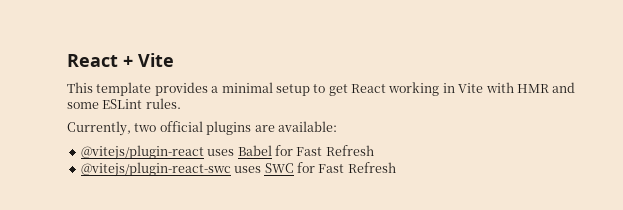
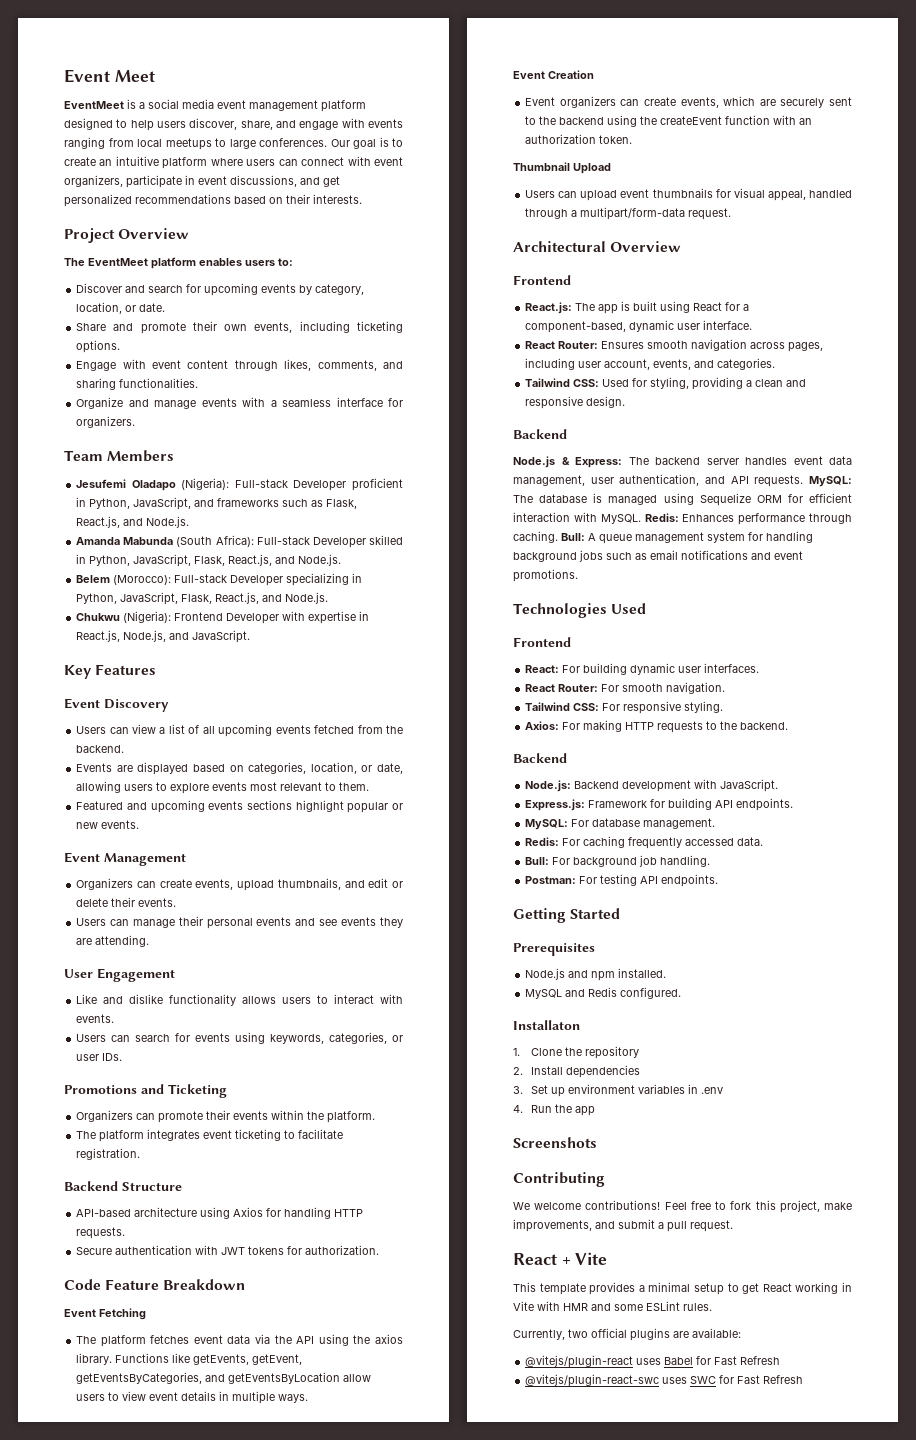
(67, 60) none -> [64,69,155,83] [64,99,366,112] [64,118,403,131] [64,137,403,150] [64,156,404,169] [64,175,340,188] [64,194,362,207] [64,228,190,243] [64,257,293,269] [76,283,365,296] [76,302,166,314] [76,321,403,334] [76,340,121,353] [76,359,403,371] [76,378,199,390] [76,397,404,409] [76,416,136,428] [64,450,175,462] [76,478,403,491] [76,497,358,510] [76,516,190,528] [76,535,403,548] [76,554,342,567] [76,573,363,586] [76,592,329,605] [76,611,370,624] [76,630,251,643] [64,664,157,679] [64,698,169,712] [76,724,403,737] [76,745,125,753] [76,762,404,775] [76,781,370,794] [76,800,403,813] [76,820,140,829] [64,852,186,866] [76,878,404,891] [76,897,177,907] [76,916,403,929] [76,935,150,947] [64,968,175,982] [76,994,404,1006] [76,1014,115,1023] [76,1032,404,1044] [76,1053,123,1061] [64,1084,227,1098] [76,1110,376,1123] [76,1129,344,1142] [76,1148,141,1160] [64,1181,182,1191] [76,1207,364,1219] [76,1227,126,1239] [76,1245,380,1255] [64,1279,246,1290] [64,1308,146,1320] [76,1334,403,1347] [76,1353,303,1365] [76,1372,372,1384] [76,1391,309,1404] [513,70,594,79] [525,96,852,108] [525,115,813,127] [525,134,633,144] [513,162,611,174] [525,188,852,201] [525,207,732,220] [513,241,682,252] [513,275,571,285] [525,301,750,314] [525,320,753,333] [525,339,824,352] [525,358,776,370] [525,377,807,390] [525,396,626,409] [513,429,567,439] [513,456,852,468] [513,474,852,487] [513,493,852,506] [513,512,852,525] [513,531,813,544] [513,550,803,562] [513,569,578,582] [513,603,647,618] [513,637,571,647] [525,663,760,675] [525,682,726,694] [525,701,724,714] [525,720,789,733] [513,753,567,763] [525,779,779,792] [525,798,794,811] [525,818,716,830] [525,836,764,849] [525,855,711,867] [525,874,719,887] [513,908,621,923] [513,943,595,956] [525,968,667,981] [525,987,682,999] [513,1020,580,1030] [513,1046,639,1059] [513,1065,640,1078] [513,1084,723,1097] [513,1104,595,1116] [513,1137,597,1148] [513,1172,605,1187] [513,1200,852,1213] [513,1219,733,1232] Event Meet // EventMeet is a social media event management platform designed to help users discover, share, and engage with events ranging from local meetups to large conferences. Our goal is to create an intuitive platform where users can connect with event organizers, participate in event discussions, and get personalized recommendations based on their interests. // Project Overview // The EventMeet platform enables users to: // Discover and search for upcoming events by category, location, or date. // Share and promote their own events, including ticketing options. // Engage with event content through likes, comments, and sharing functionalities. // Organize and manage events with a seamless interface for organizers. // Team Members // Jesufemi Oladapo (Nigeria): Full-stack Developer proficient in Python, JavaScript, and frameworks such as Flask, React.js, and Node.js. // Amanda Mabunda (South Africa): Full-stack Developer skilled in Python, JavaScript, Flask, React.js, and Node.js. // Belem (Morocco): Full-stack Developer specializing in Python, JavaScript, Flask, React.js, and Node.js. // Chukwu (Nigeria): Frontend Developer with expertise in React.js, Node.js, and JavaScript. // Key Features // Event Discovery // Users can view a list of all upcoming events fetched from the backend. // Events are displayed based on categories, location, or date, allowing users to explore events most relevant to them. // Featured and upcoming events sections highlight popular or new events. // Event Management // Organizers can create events, upload thumbnails, and edit or delete their events. // Users can manage their personal events and see events they are attending. // User Engagement // Like and dislike functionality allows users to interact with events. // Users can search for events using keywords, categories, or user IDs. // Promotions and Ticketing // Organizers can promote their events within the platform. // The platform integrates event ticketing to facilitate registration. // Backend Structure // API-based architecture using Axios for handling HTTP requests. // Secure authentication with JWT tokens for authorization. // Code Feature Breakdown // Event Fetching // The platform fetches event data via the API using the axios library. Functions like getEvents, getEvent, getEventsByCategories, and getEventsByLocation allow users to view event details in multiple ways. // Event Creation // Event organizers can create events, which are securely sent to the backend using the createEvent function with an authorization token. // Thumbnail Upload // Users can upload event thumbnails for visual appeal, handled through a multipart/form-data request. // Architectural Overview // Frontend // React.js: The app is built using React for a component-based, dynamic user interface. // React Router: Ensures smooth navigation across pages, including user account, events, and categories. // Tailwind CSS: Used for styling, providing a clean and responsive design. // Backend // Node.js & Express: The backend server handles event data management, user authentication, and API requests. MySQL: The database is managed using Sequelize ORM for efficient interaction with MySQL. Redis: Enhances performance through caching. Bull: A queue management system for handling background jobs such as email notifications and event promotions. // Technologies Used // Frontend // React: For building dynamic user interfaces. // React Router: For smooth navigation. // Tailwind CSS: For responsive styling. // Axios: For making HTTP requests to the backend. // Backend // Node.js: Backend development with JavaScript. // Express.js: Framework for building API endpoints. // MySQL: For database management. // Redis: For caching frequently accessed data. // Bull: For background job handling. // Postman: For testing API endpoints. // Getting Started // Prerequisites // Node.js and npm installed. // MySQL and Redis configured. // Installaton // 1. Clone the repository // 2. Install dependencies // 3. Set up environment variables in .env // 4. Run the app // Screenshots // Contributing // We welcome contributions! Feel free to fork this project, make improvements, and submit a pull request. //

